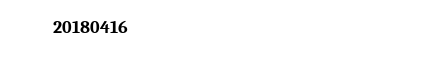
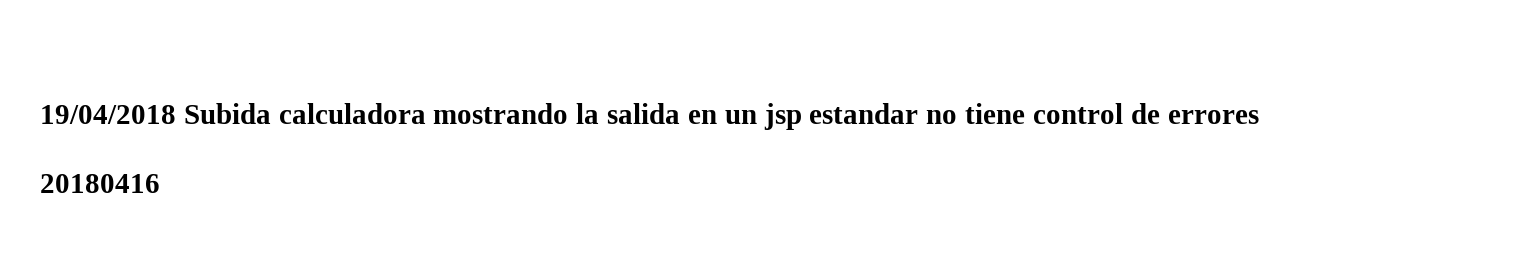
(53, 26) none -> [40,103,1259,130] 19/04/2018 Subida calculadora mostrando la salida en un jsp estandar no tiene control de errores //

